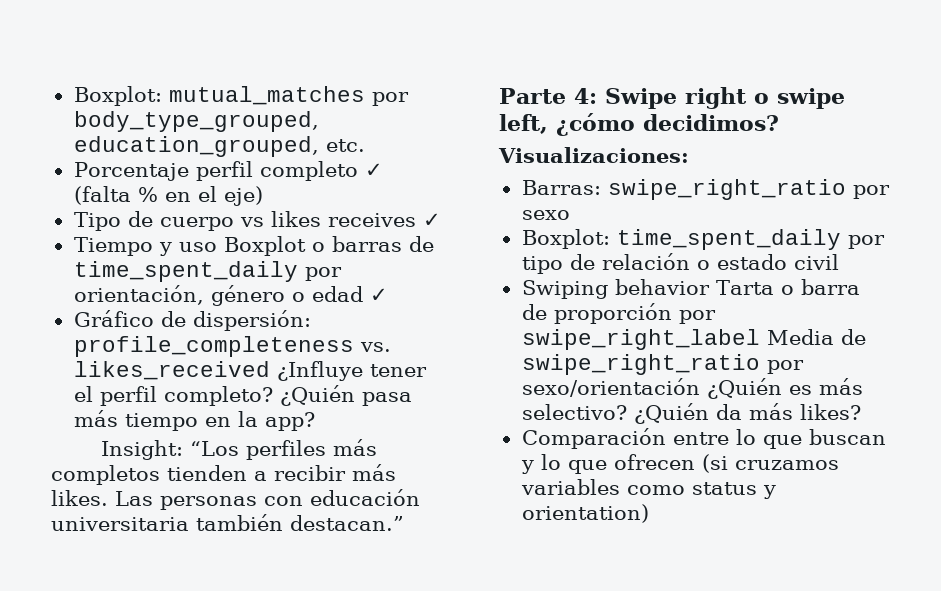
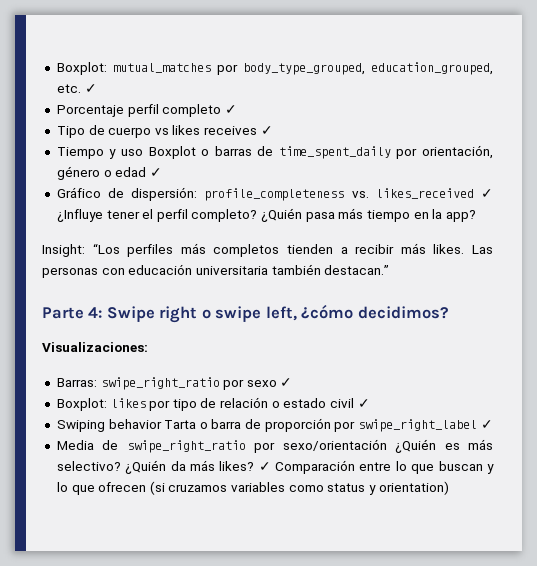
(365, 145) none -> [84,84,97,93] ✓
[73,186,263,206] (falta % en el eje) -> (237, 109) none
(270, 370) none -> [480,189,493,198] ✓
[521,229,841,250] // Boxplot: time_spent_daily -> [280,378,293,387] [56,398,146,411] ✓ // Boxplot: likes
(839, 262) none -> [357,399,370,408] ✓
(760, 339) none -> [480,420,493,429] ✓ //
(861, 412) // -> [258,462,271,471] ✓

